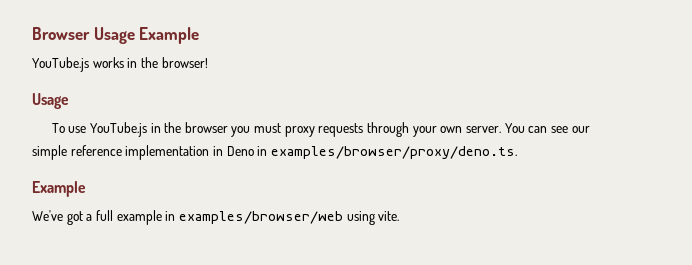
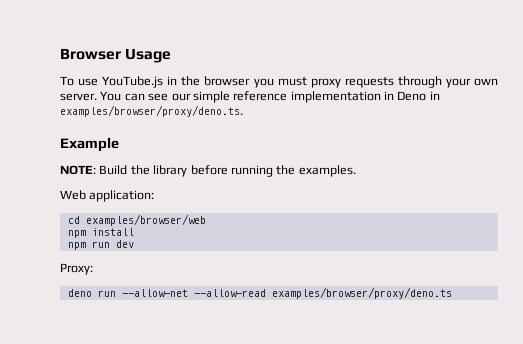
[139,27,200,44] [32,57,208,72] [32,93,69,109] Example // YouTube.js works in the browser! // Usage -> (172, 55) none
[32,210,400,225] We've got a full example in examples/browser/web using vite. -> [60,165,356,177] [60,190,155,202] [67,214,206,226] [67,228,134,238] [67,240,134,250] [60,263,93,275] [67,287,452,299] NOTE: Build the library before running the examples. // Web application: // cd examples/browser/web // npm install // npm run dev // Proxy: // deno run --allow-net --allow-read examples/browser/proxy/deno.ts

